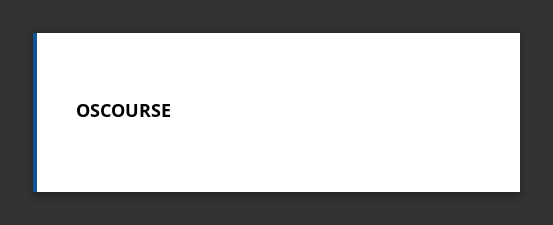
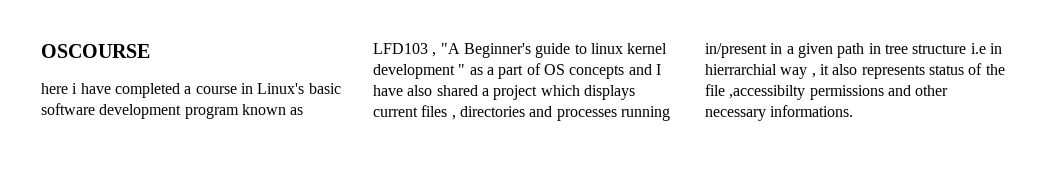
(171, 110) none -> [41,83,341,98] [41,103,304,119] [373,43,668,58] [373,63,661,79] [373,85,635,100] [373,105,670,121] [705,43,1002,58] [705,63,1005,79] [705,84,949,100] [705,105,854,121] // here i have completed a course in Linux's basic software development program known as LFD103 , "A Beginner's guide to linux kernel development " as a part of OS concepts and I have also shared a project which displays current files , directories and processes running in/present in a given path in tree structure i.e in hierrarchial way , it also represents status of the file ,accessibilty permissions and other necessary informations.

